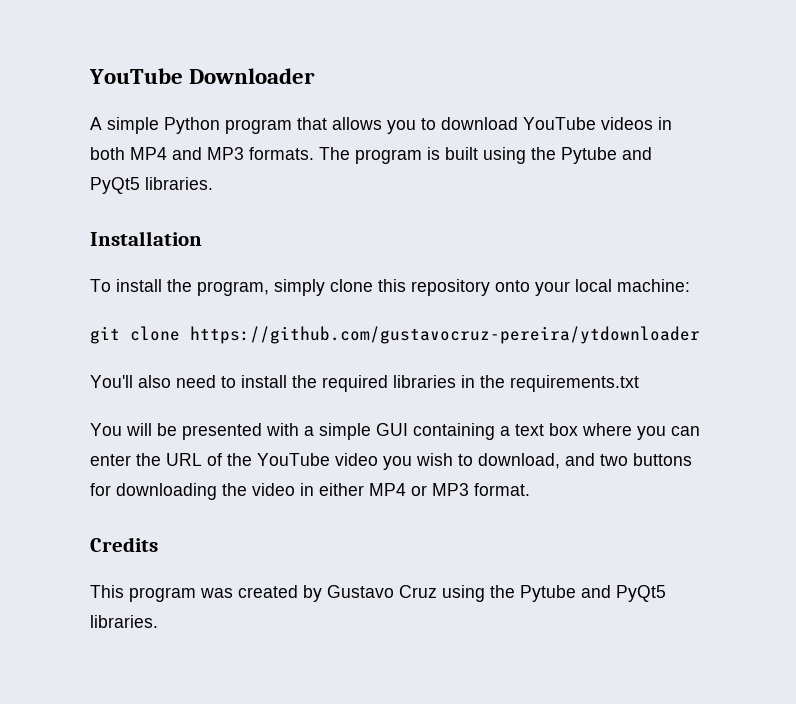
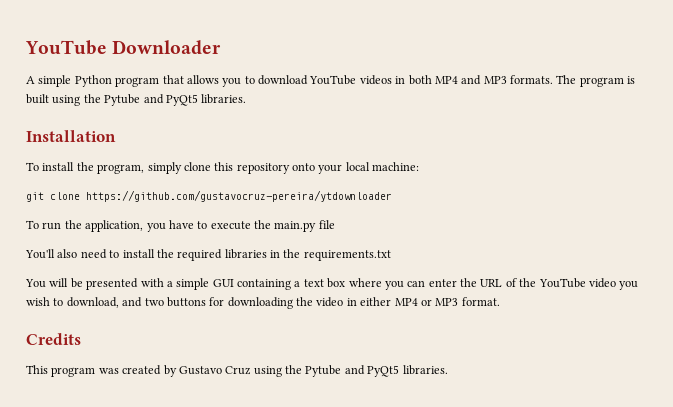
(700, 335) none -> [26,220,335,232] // To run the application, you have to execute the main.py file

